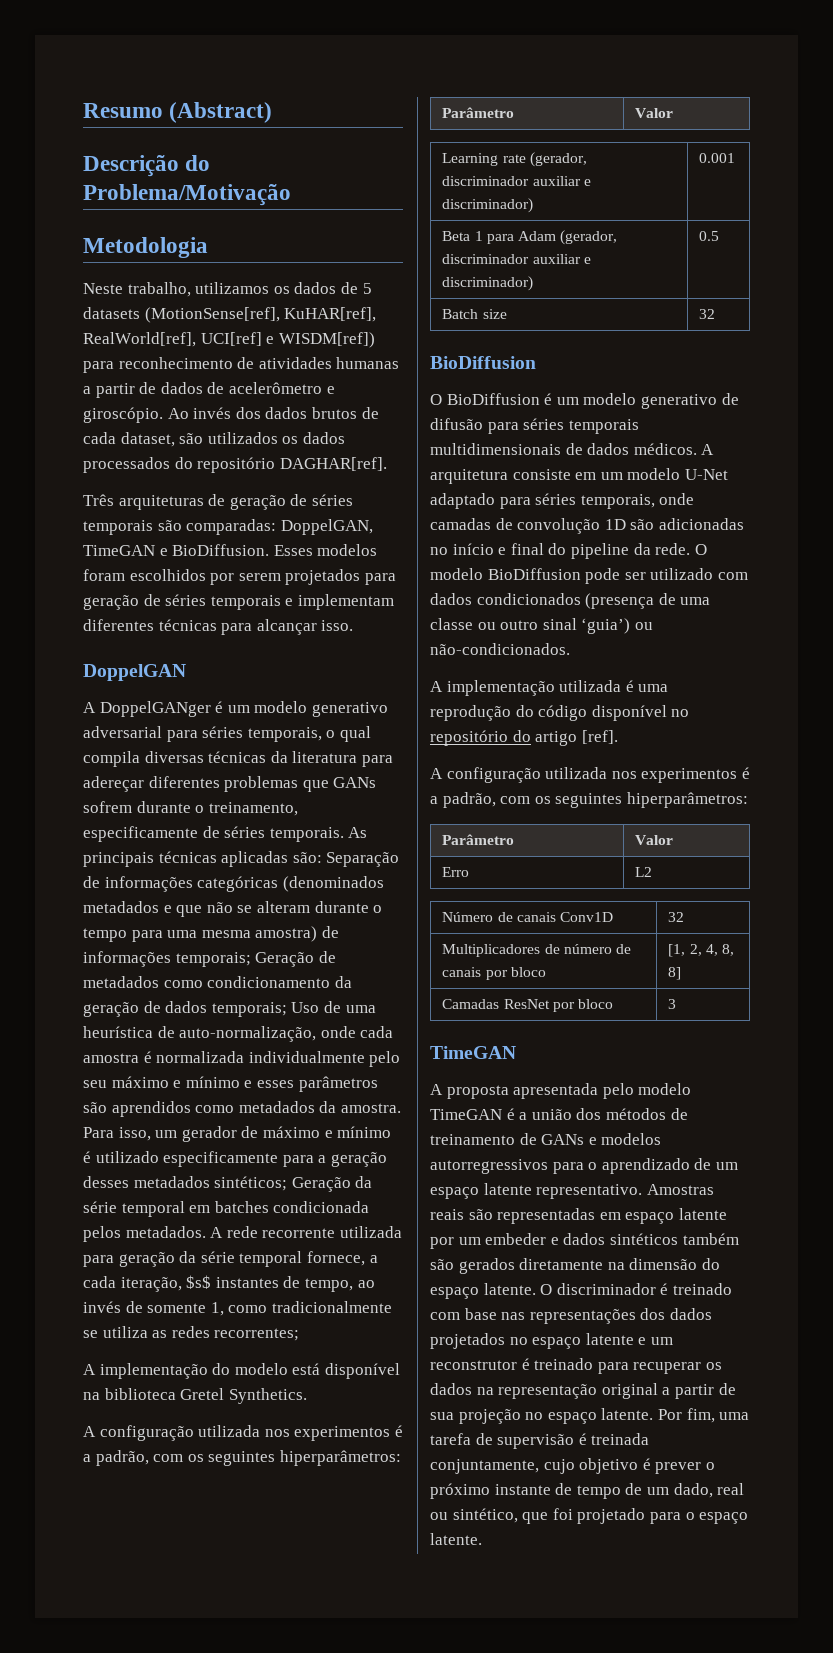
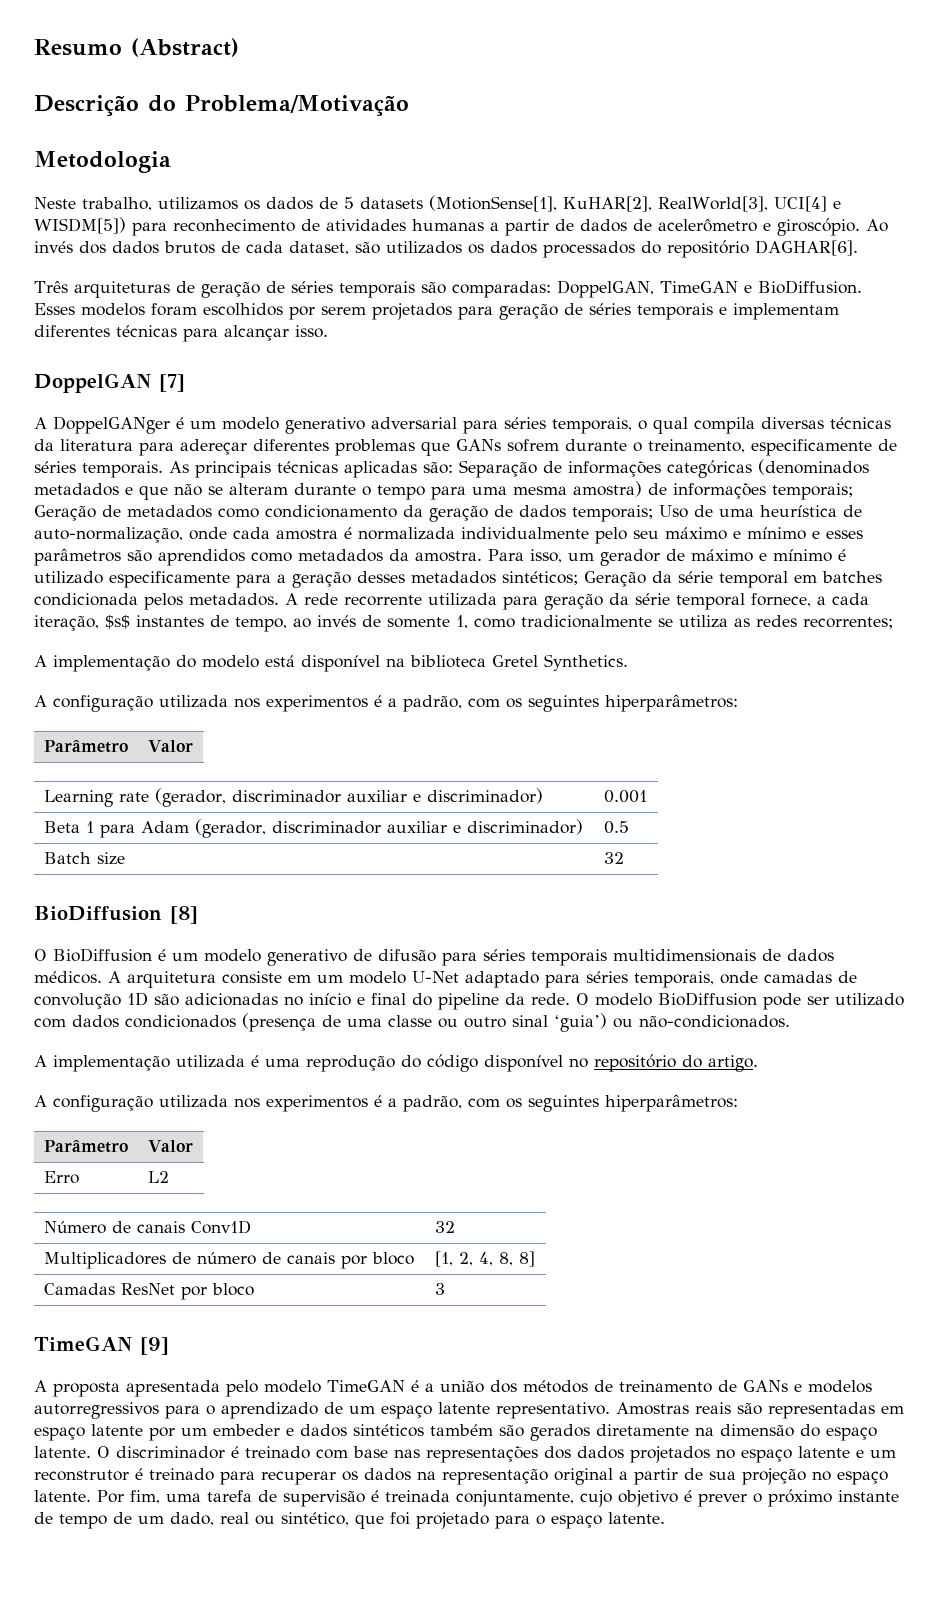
[144,307,377,323] [83,332,375,348] (MotionSense[ref], KuHAR[ref], RealWorld[ref], UCI[ref] e WISDM[ref]) -> [429,195,841,212] [34,217,126,234] (MotionSense[1], KuHAR[2], RealWorld[3], UCI[4] e WISDM[5])
[279,457,387,471] DAGHAR[ref]. -> [755,240,858,256] DAGHAR[6].
(186, 672) none -> [159,374,185,392] [7]
(536, 362) none -> [170,906,198,924] [8]
[535,730,618,746] artigo [ref]. -> [708,1055,758,1072] artigo.
(516, 1052) none -> [140,1337,169,1355] [9]

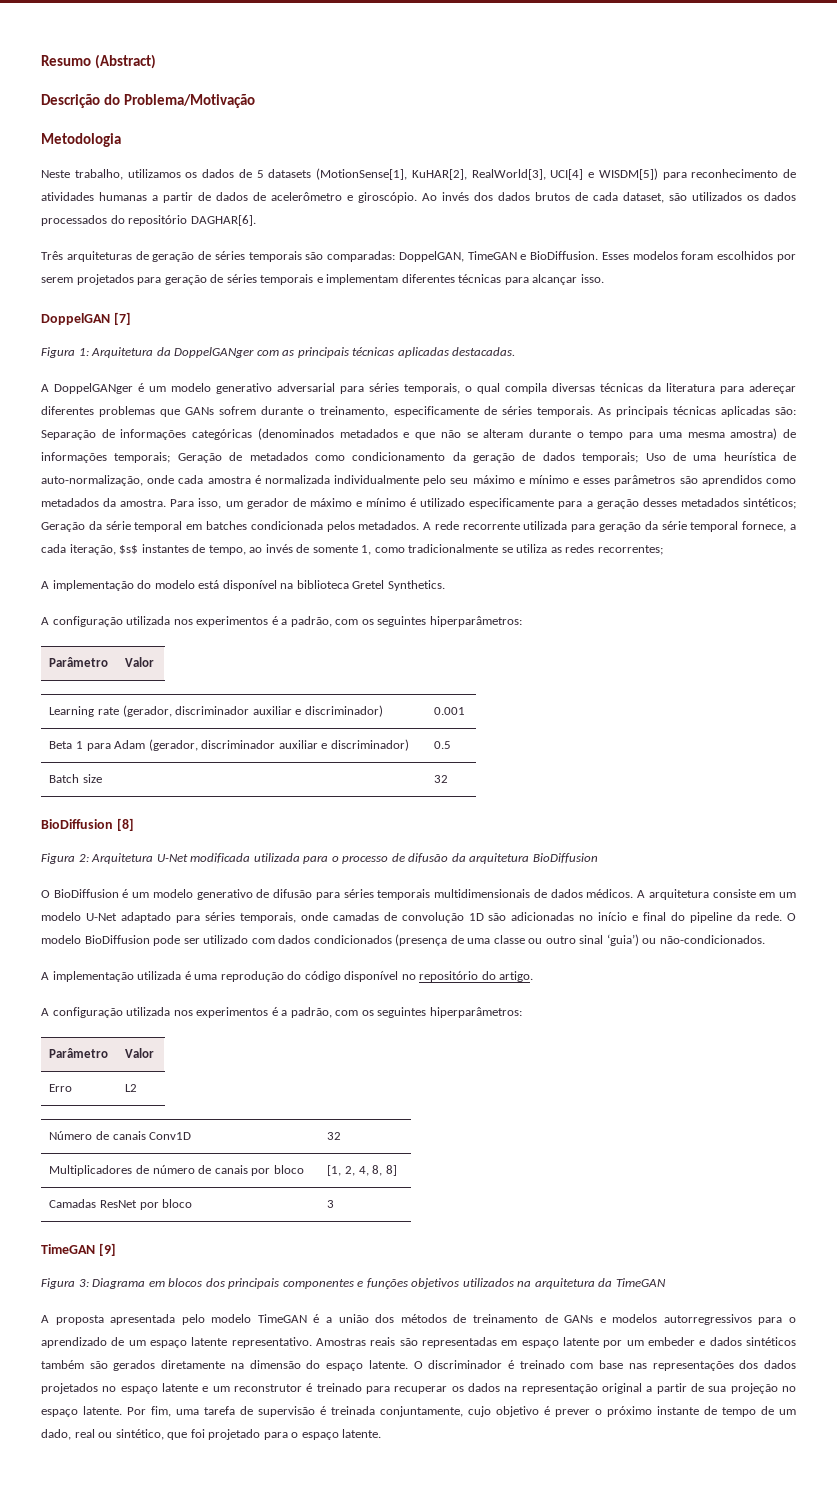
(185, 383) none -> [41,347,516,358] // Figura 1: Arquitetura da DoppelGANger com as principais técnicas aplicadas destacadas.
(198, 915) none -> [41,853,598,864] // Figura 2: Arquitetura U-Net modificada utilizada para o processo de difusão da arquitetura BioDiffusion
(169, 1346) none -> [41,1278,666,1289] // Figura 3: Diagrama em blocos dos principais componentes e funções objetivos utilizados na arquitetura da TimeGAN

